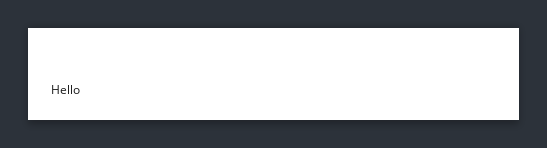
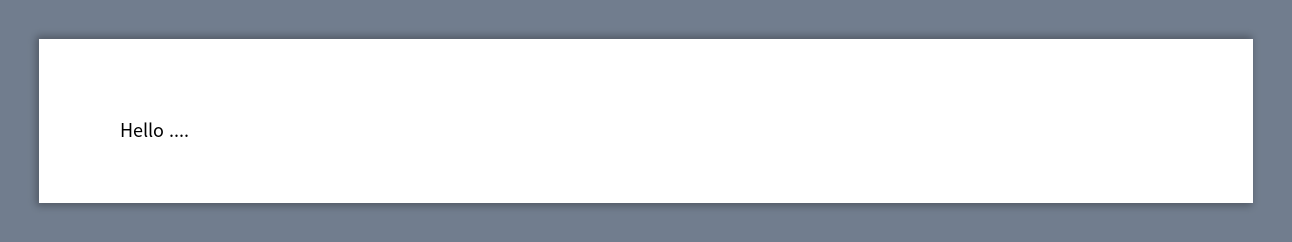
(80, 89) none -> [168,134,189,137] ....

